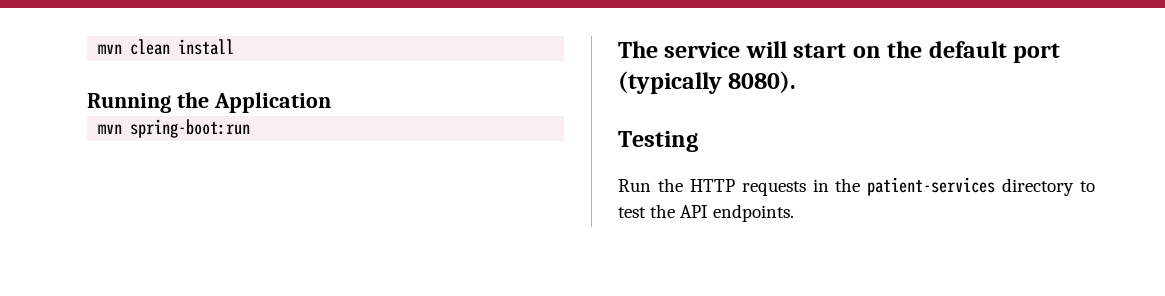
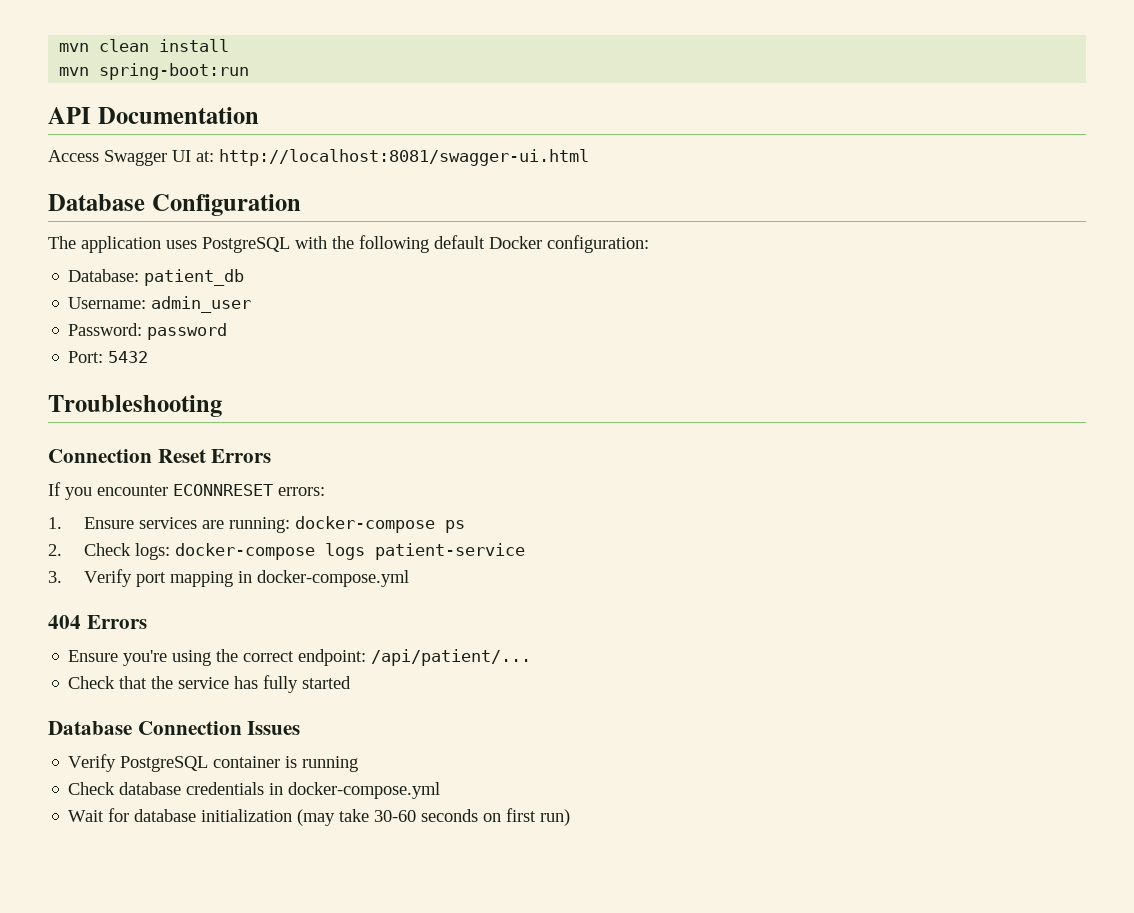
[87,92,331,113] // Running the Application -> (230, 45) none
[618,41,1061,63] [618,71,797,94] [618,131,698,152] [618,177,1095,196] [618,204,795,222] The service will start on the default port (typically 8080). // Testing // Run the HTTP requests in the patient-services directory to test the API endpoints. -> [48,107,259,124] [48,149,589,166] [48,194,301,216] [48,235,649,253] [68,269,245,286] [68,296,252,313] [68,323,228,340] [68,351,149,363] [48,395,222,417] [48,449,272,463] [48,482,325,500] [48,516,465,533] [48,543,525,560] [48,569,409,587] [48,615,147,629] [68,649,532,666] [68,675,352,693] [48,721,301,735] [68,754,359,772] [68,782,441,799] [68,808,571,826] API Documentation // Access Swagger UI at: http://localhost:8081/swagger-ui.html // Database Configuration // The application uses PostgreSQL with the following default Docker configuration: // Database: patient_db // Username: admin_user // Password: password // Port: 5432 // Troubleshooting // Connection Reset Errors // If you encounter ECONNRESET errors: // 1. Ensure services are running: docker-compose ps // 2. Check logs: docker-compose logs patient-service // 3. Verify port mapping in docker-compose.yml // 404 Errors // Ensure you're using the correct endpoint: /api/patient/... // Check that the service has fully started // Database Connection Issues // Verify PostgreSQL container is running // Check database credentials in docker-compose.yml // Wait for database initialization (may take 30-60 seconds on first run)

